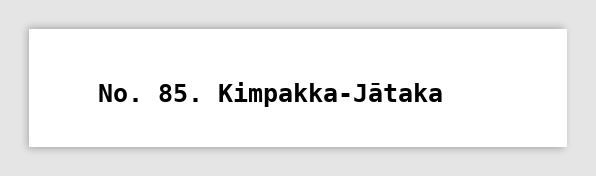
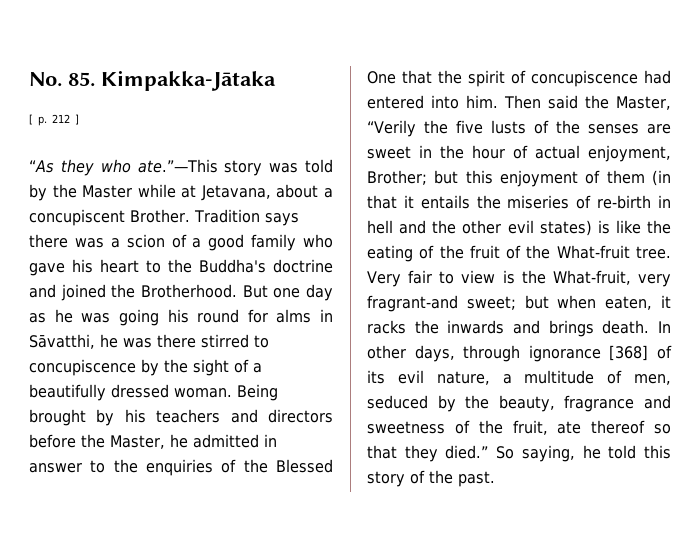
(443, 94) none -> [29,114,79,126] [29,159,333,176] [29,184,333,201] [29,209,299,226] [29,234,333,251] [29,259,333,276] [29,284,333,301] [29,309,333,326] [29,334,269,349] [29,359,262,376] [29,384,278,401] [29,409,333,426] [29,434,277,449] [29,459,333,476] [367,70,671,87] [367,95,671,110] [367,120,671,137] [367,145,671,162] [367,170,671,187] [367,195,671,209] [367,220,671,236] [367,245,671,262] [367,270,671,287] [367,295,671,312] [367,320,671,337] [367,345,672,362] [367,370,671,385] [367,395,671,412] [367,420,671,435] [367,445,671,462] [367,470,495,487] // [ p. 212 ] // “As they who ate.”—This story was told by the Master while at Jetavana, about a concupiscent Brother. Tradition says there was a scion of a good family who gave his heart to the Buddha's doctrine and joined the Brotherhood. But one day as he was going his round for alms in Sāvatthi, he was there stirred to concupiscence by the sight of a beautifully dressed woman. Being brought by his teachers and directors before the Master, he admitted in answer to the enquiries of the Blessed One that the spirit of concupiscence had entered into him. Then said the Master, “Verily the five lusts of the senses are sweet in the hour of actual enjoyment, Brother; but this enjoyment of them (in that it entails the miseries of re-birth in hell and the other evil states) is like the eating of the fruit of the What-fruit tree. Very fair to view is the What-fruit, very fragrant-and sweet; but when eaten, it racks the inwards and brings death. In other days, through ignorance [368] of its evil nature, a multitude of men, seduced by the beauty, fragrance and sweetness of the fruit, ate thereof so that they died.” So saying, he told this story of the past.

